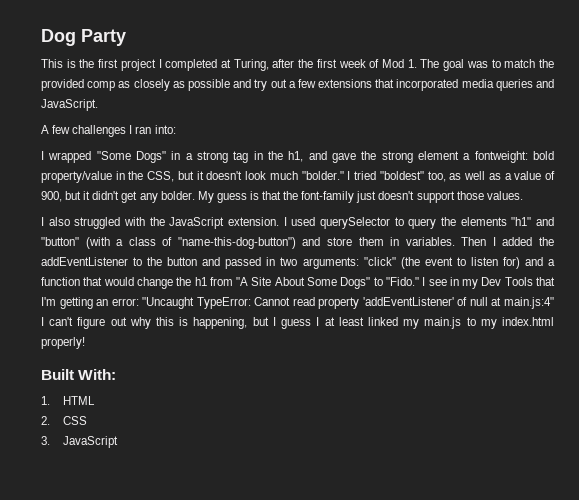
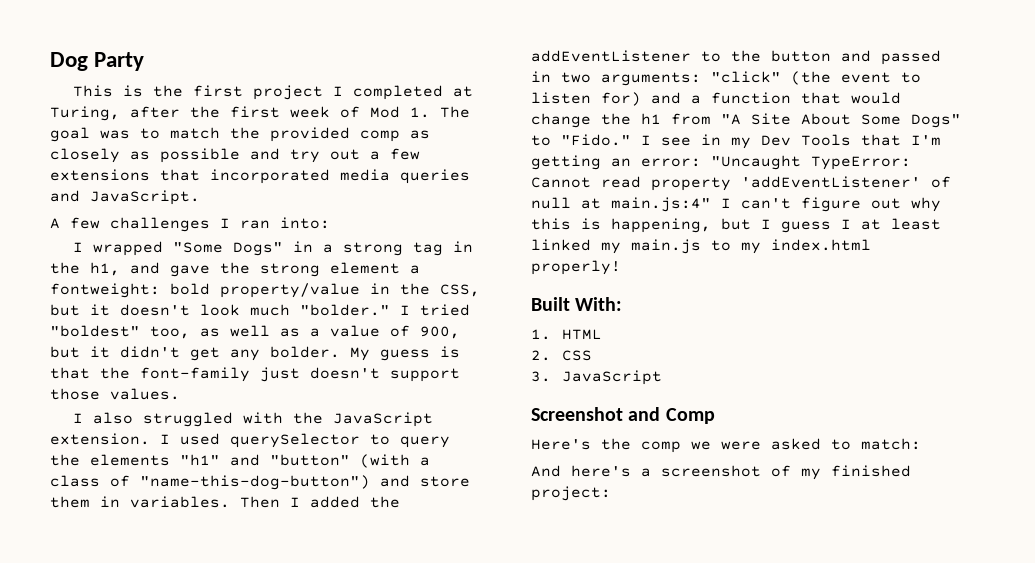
(119, 442) none -> [531,407,715,424] [531,438,921,453] [531,465,911,480] [531,486,611,501] // Screenshot and Comp // Here's the comp we were asked to match: // And here's a screenshot of my finished project:

